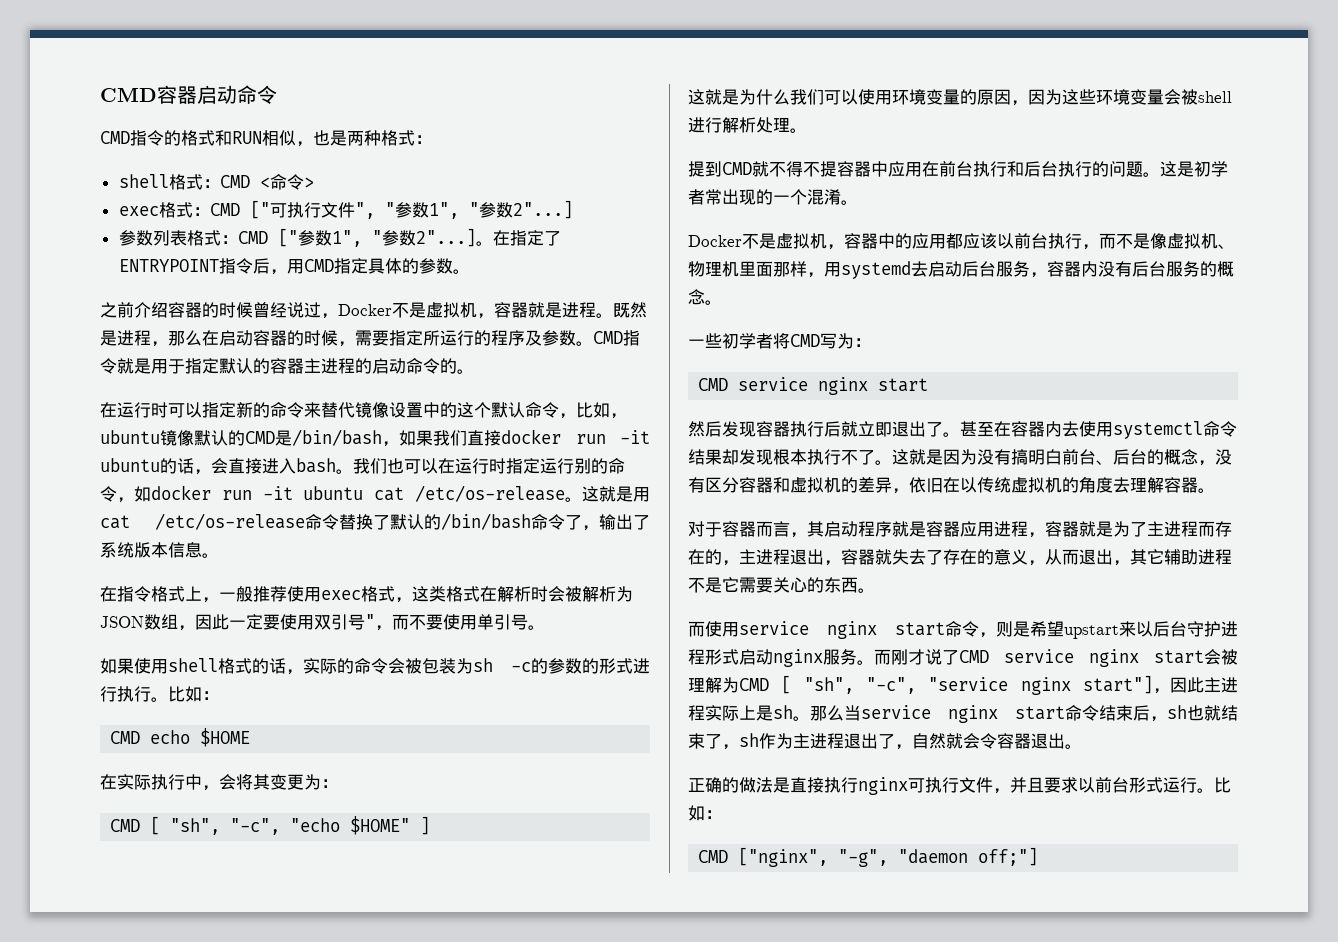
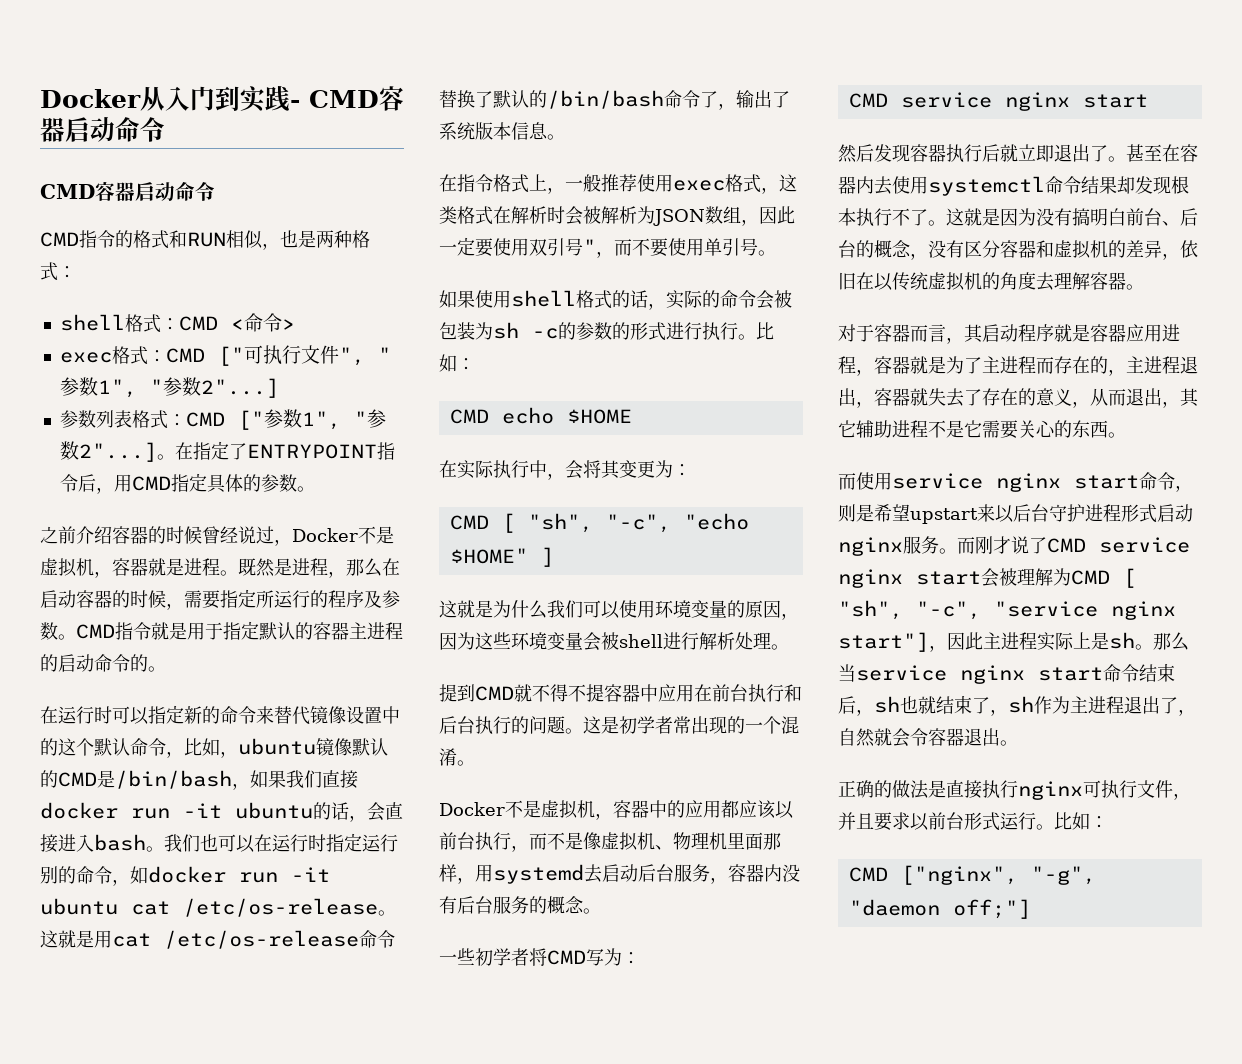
(100, 94) none -> [40,86,404,112] [40,117,165,142] Docker从入门到实践- CMD容器启动命令 //

